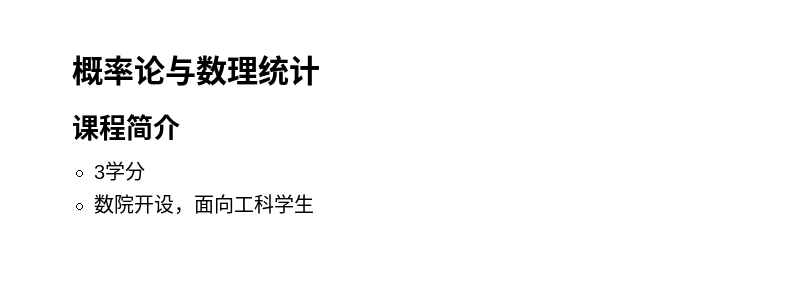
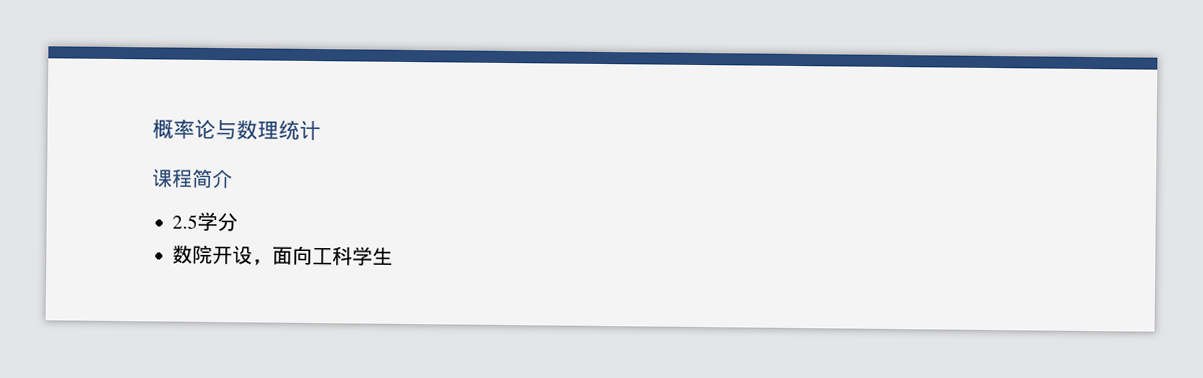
[94,165,105,179] 3 -> [172,214,199,229] 2.5

